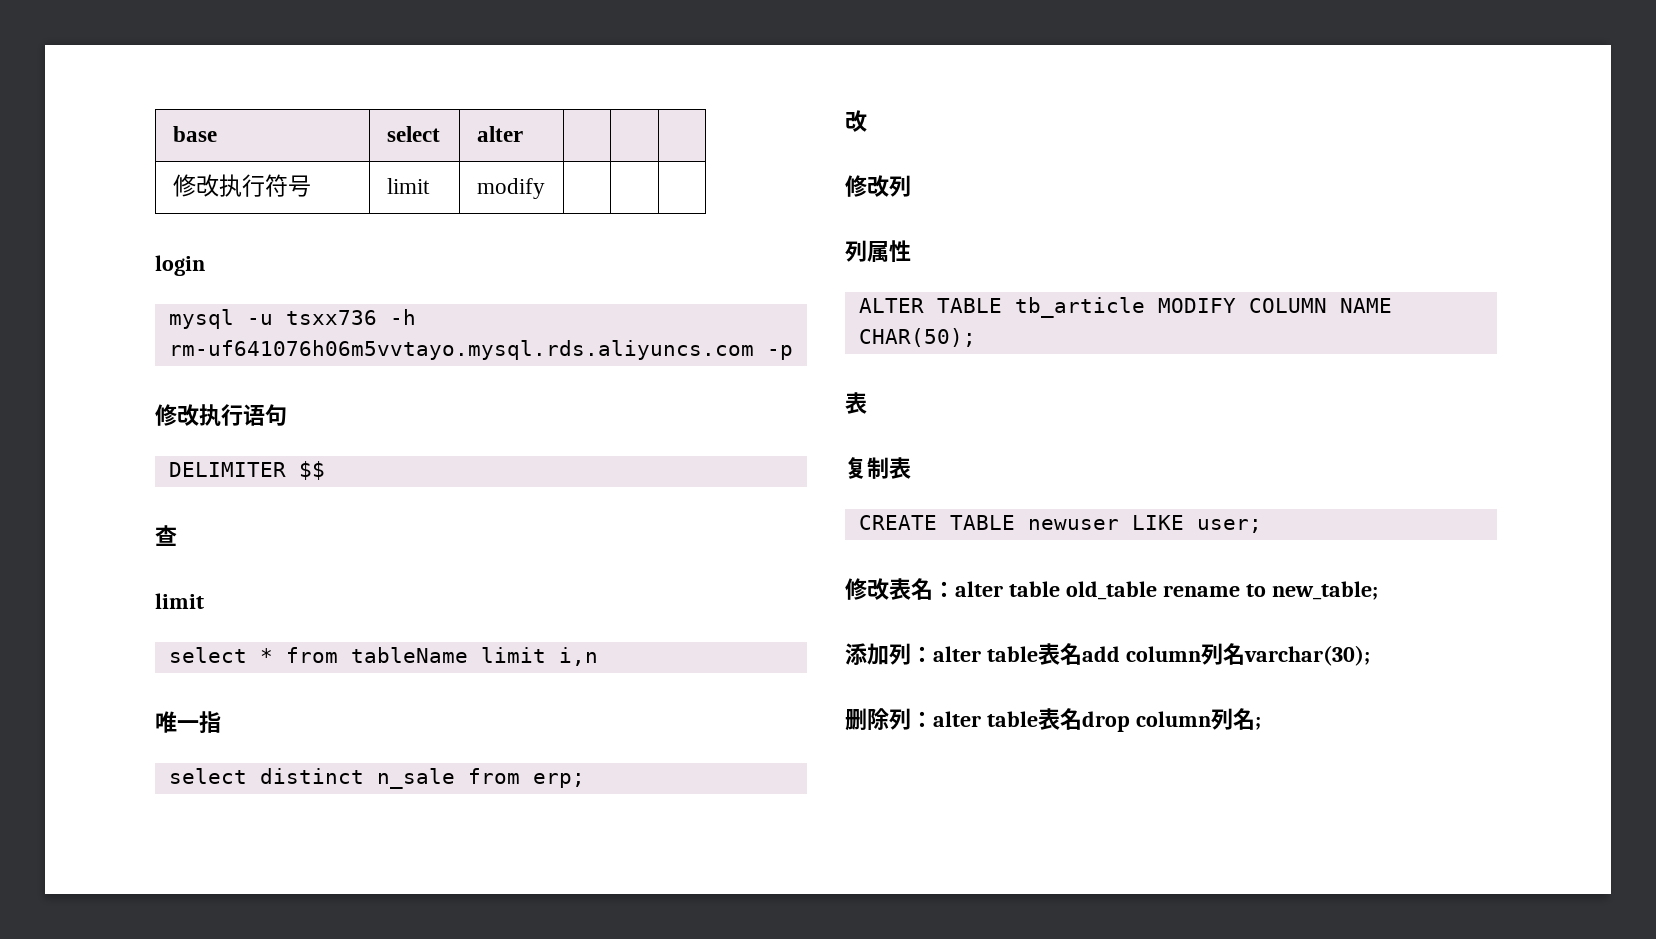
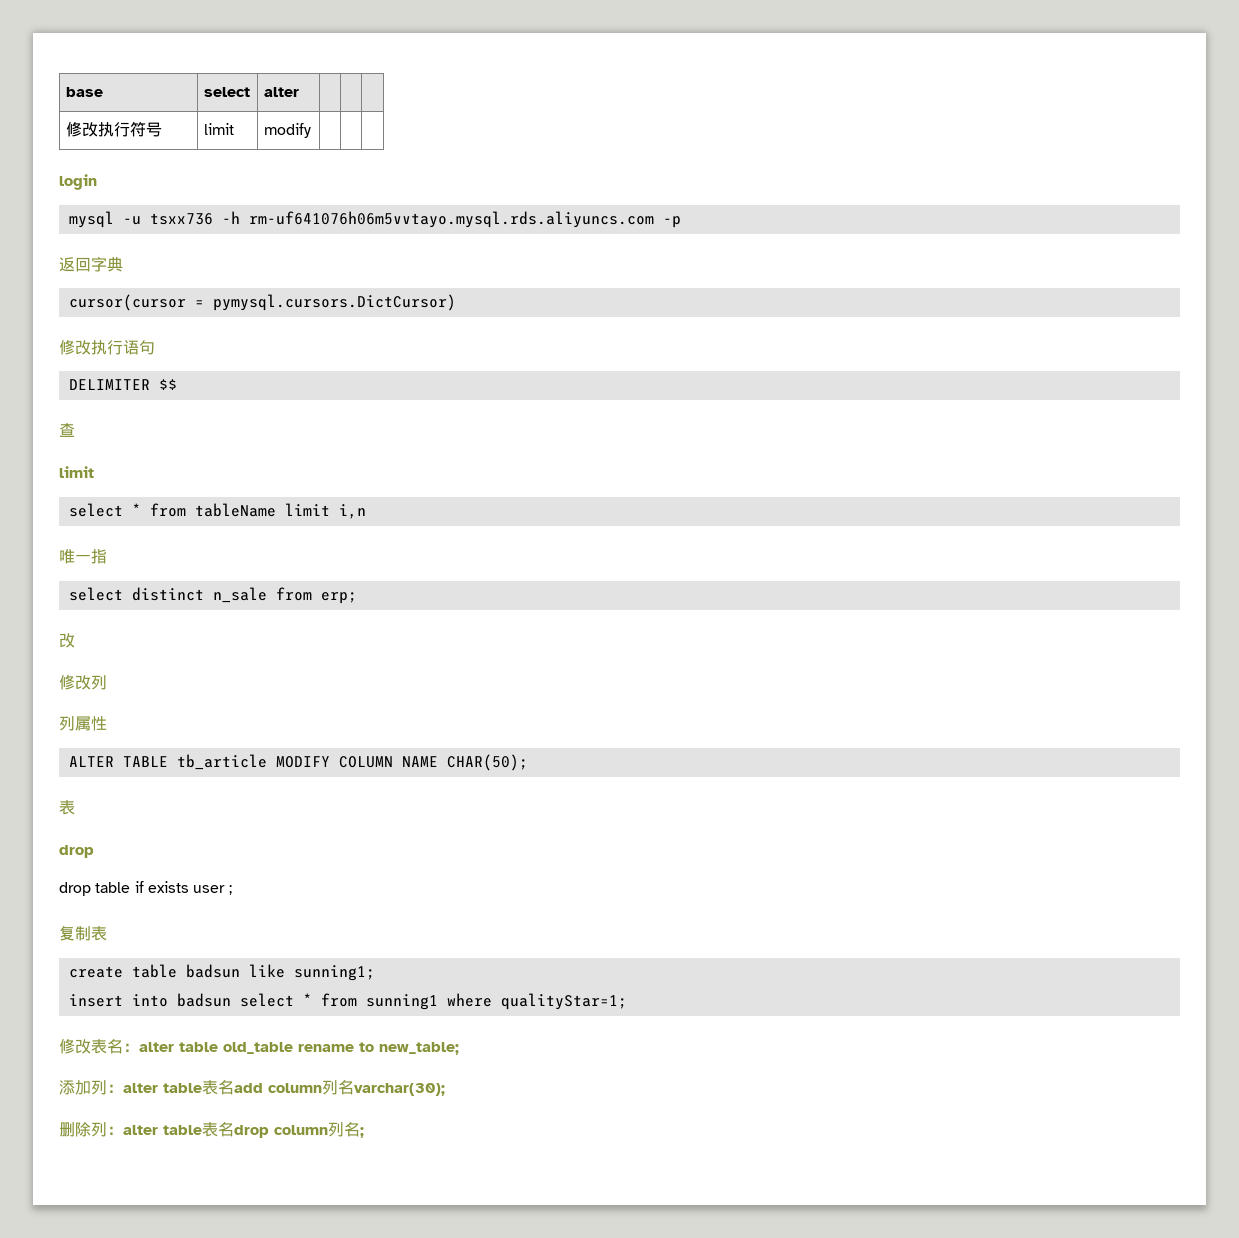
(793, 352) none -> [59,256,123,272] [68,294,456,311] // 返回字典 // cursor(cursor = pymysql.cursors.DictCursor)
[845,457,911,479] [858,515,1262,533] 复制表 // CREATE TABLE newuser LIKE user; -> [59,845,94,858] [59,881,232,896] [59,926,107,941] [68,964,375,981] [68,993,627,1010] drop // drop table if exists user ; // 复制表 // create table badsun like sunning1; // insert into badsun select * from sunning1 where qualityStar=1;

